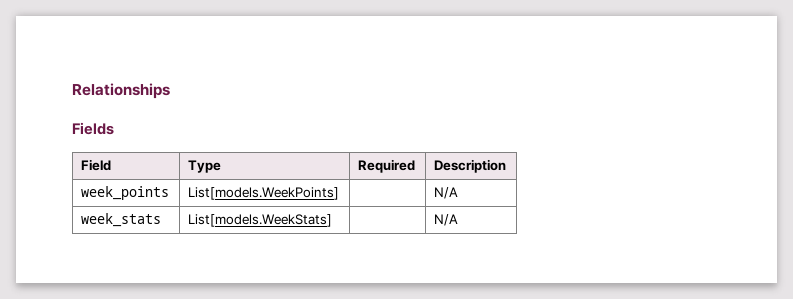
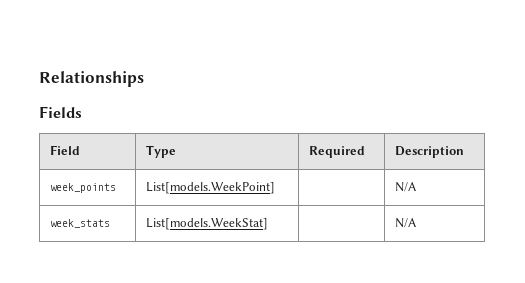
[188,187,340,200] List[models.WeekPoints] -> [146,182,276,194] List[models.WeekPoint]
[188,214,333,227] List[models.WeekStats] -> [146,218,269,230] List[models.WeekStat]

